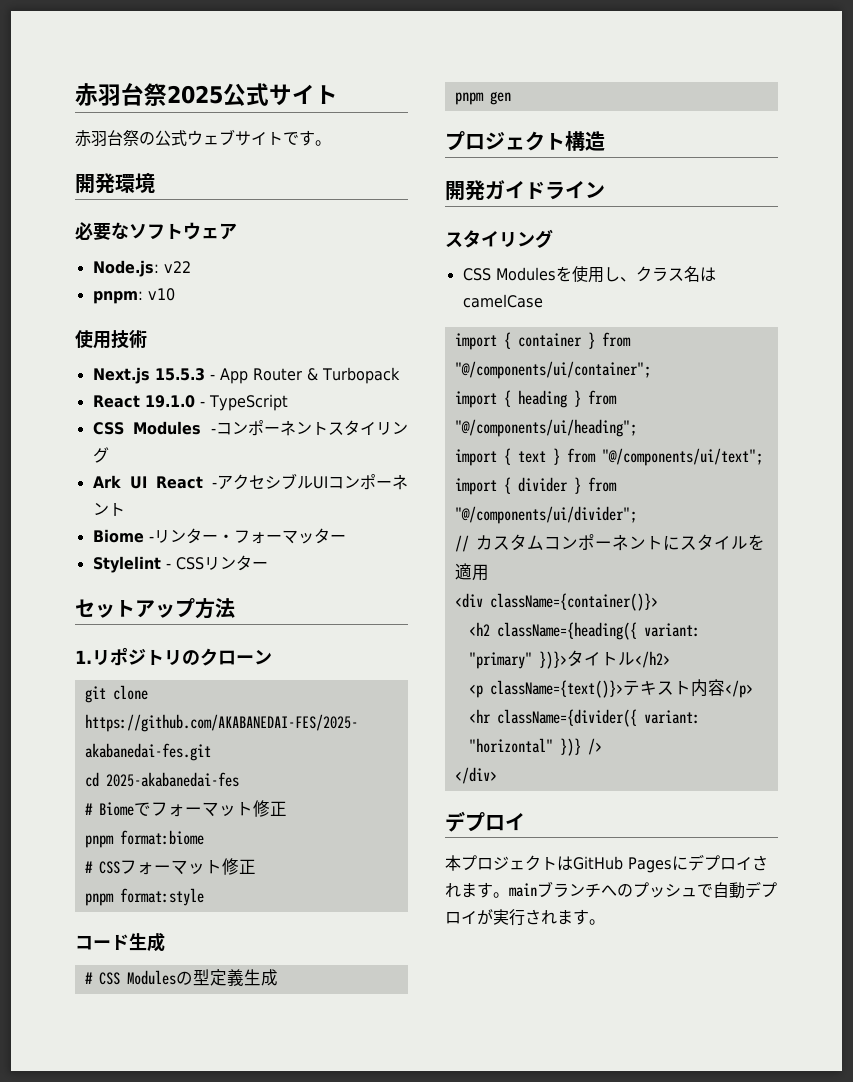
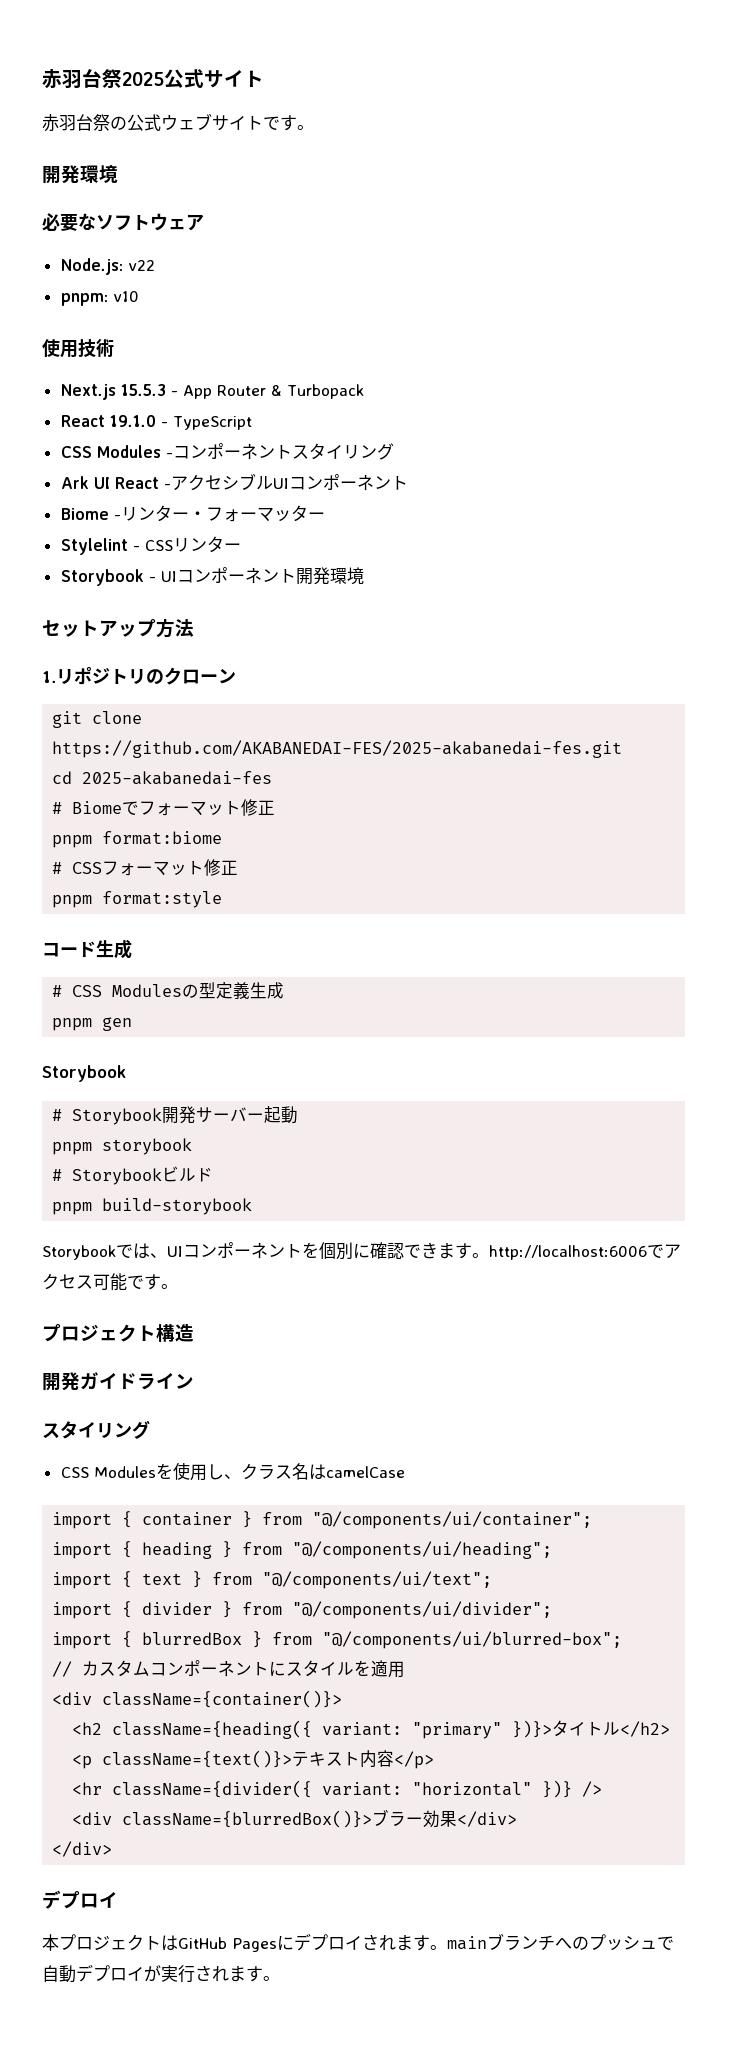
(268, 565) none -> [60,567,364,586] // Storybook - UIコンポーネント開発環境
(511, 98) none -> [42,1065,126,1082] [52,1106,299,1125] [52,1138,193,1155] [52,1166,214,1185] [52,1198,253,1215] [42,1242,681,1260] [42,1273,178,1291] // Storybook // # Storybook開発サーバー起動 // pnpm storybook // # Storybookビルド // pnpm build-storybook // Storybookでは、UIコンポーネントを個別に確認できます。http://localhost:6006でアクセス可能です。
(637, 515) none -> [52,1631,623,1649] // import { blurredBox } from "@/components/ui/blurred-box";
(602, 746) none -> [72,1809,518,1828] // <div className={blurredBox()}>ブラー効果</div>

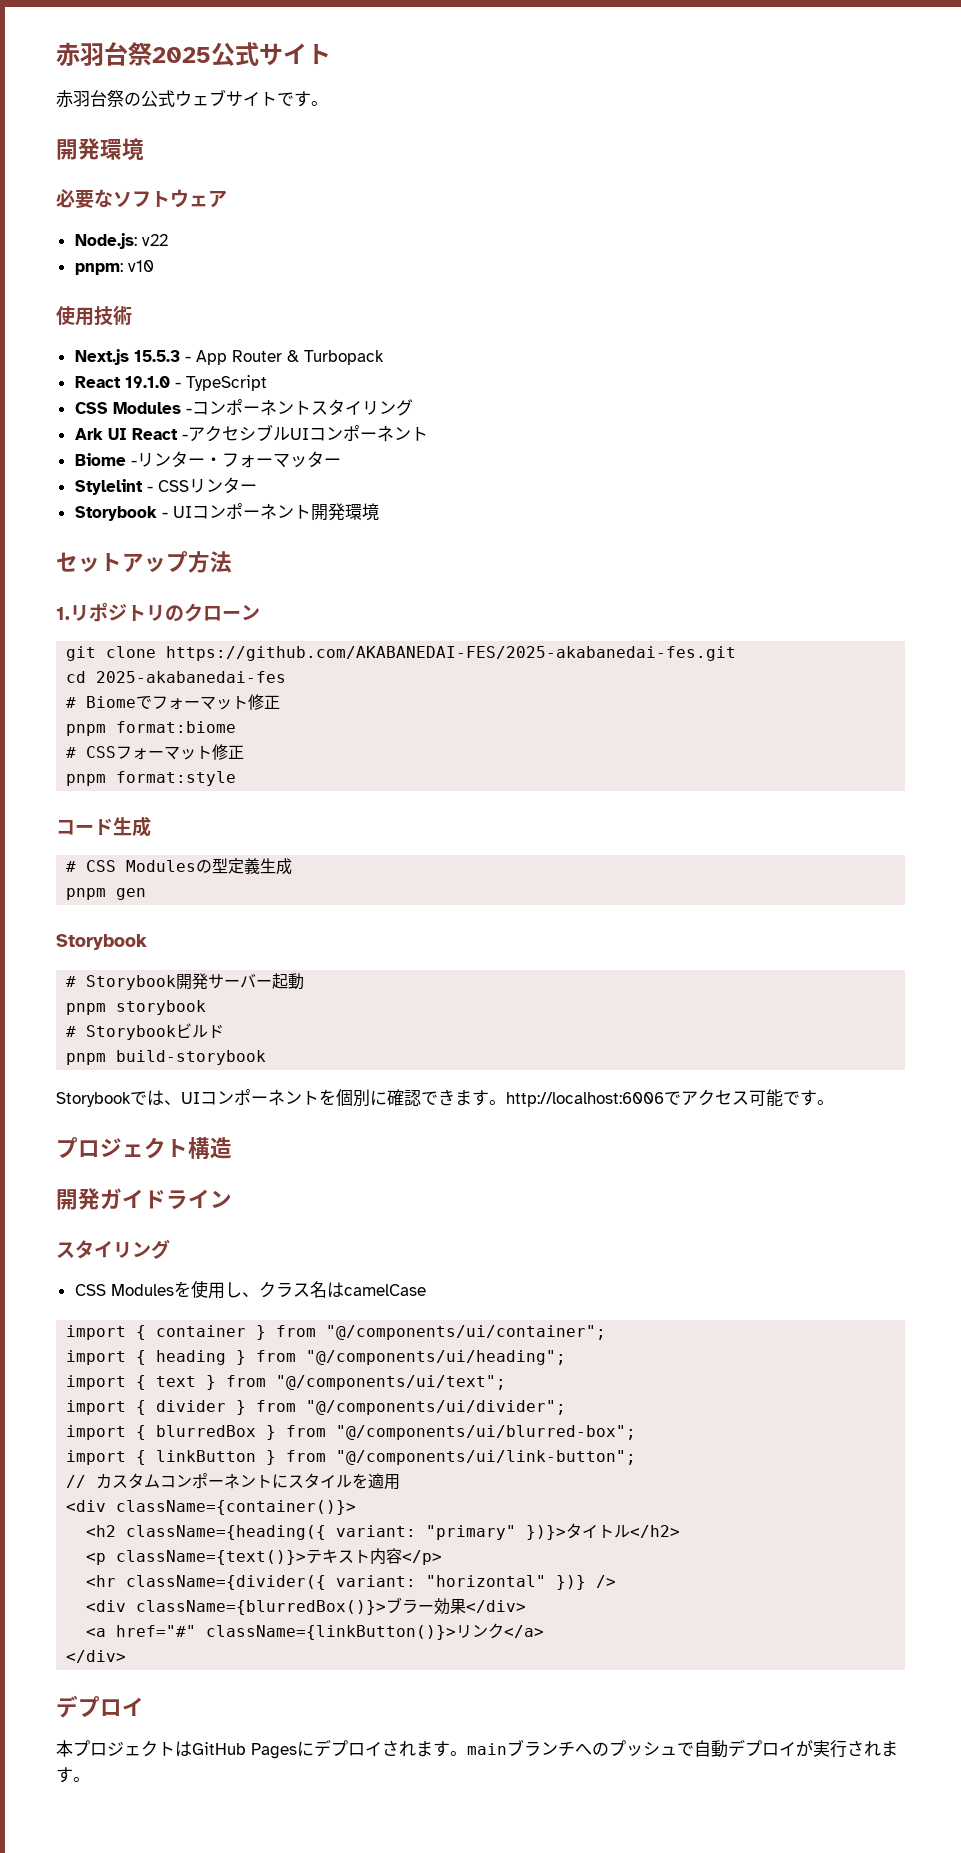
(623, 1640) none -> [66,1450,637,1465] // import { linkButton } from "@/components/ui/link-button";
(518, 1819) none -> [86,1623,545,1640] // <a href="#" className={linkButton()}>リンク</a>

